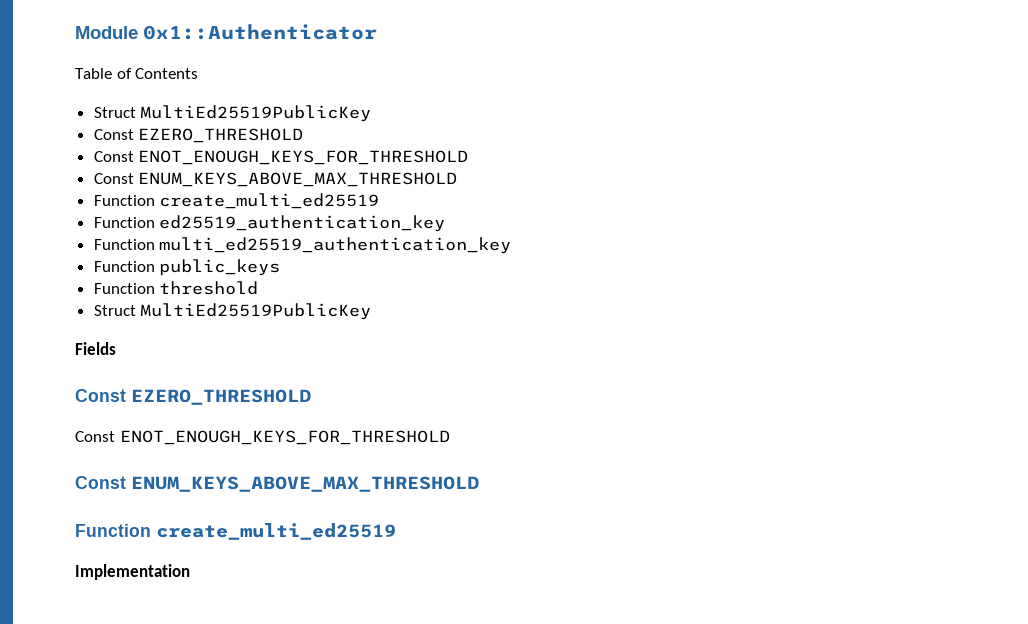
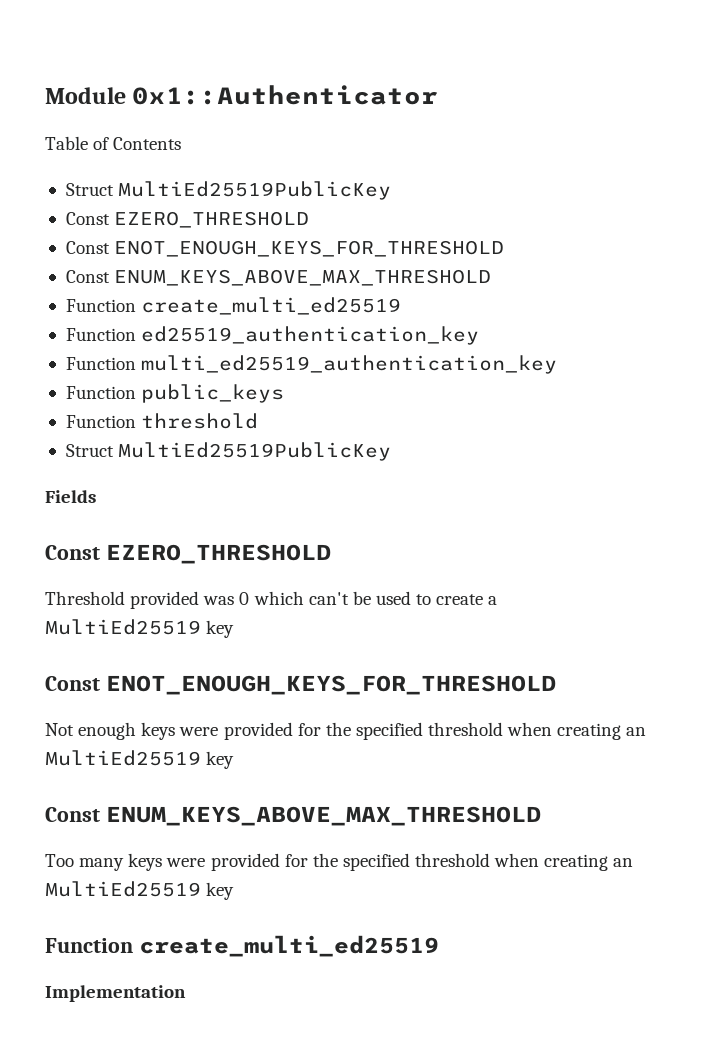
[75,430,450,445] [75,476,479,492] Const ENOT_ENOUGH_KEYS_FOR_THRESHOLD // Const ENUM_KEYS_ABOVE_MAX_THRESHOLD -> [45,591,498,609] [45,619,235,638] [45,675,556,695] [45,722,647,740] [45,750,235,769] [45,806,541,826] [45,853,634,871] [45,881,235,900] Threshold provided was 0 which can't be used to create a MultiEd25519 key // Const ENOT_ENOUGH_KEYS_FOR_THRESHOLD // Not enough keys were provided for the specified threshold when creating an MultiEd25519 key // Const ENUM_KEYS_ABOVE_MAX_THRESHOLD // Too many keys were provided for the specified threshold when creating an MultiEd25519 key

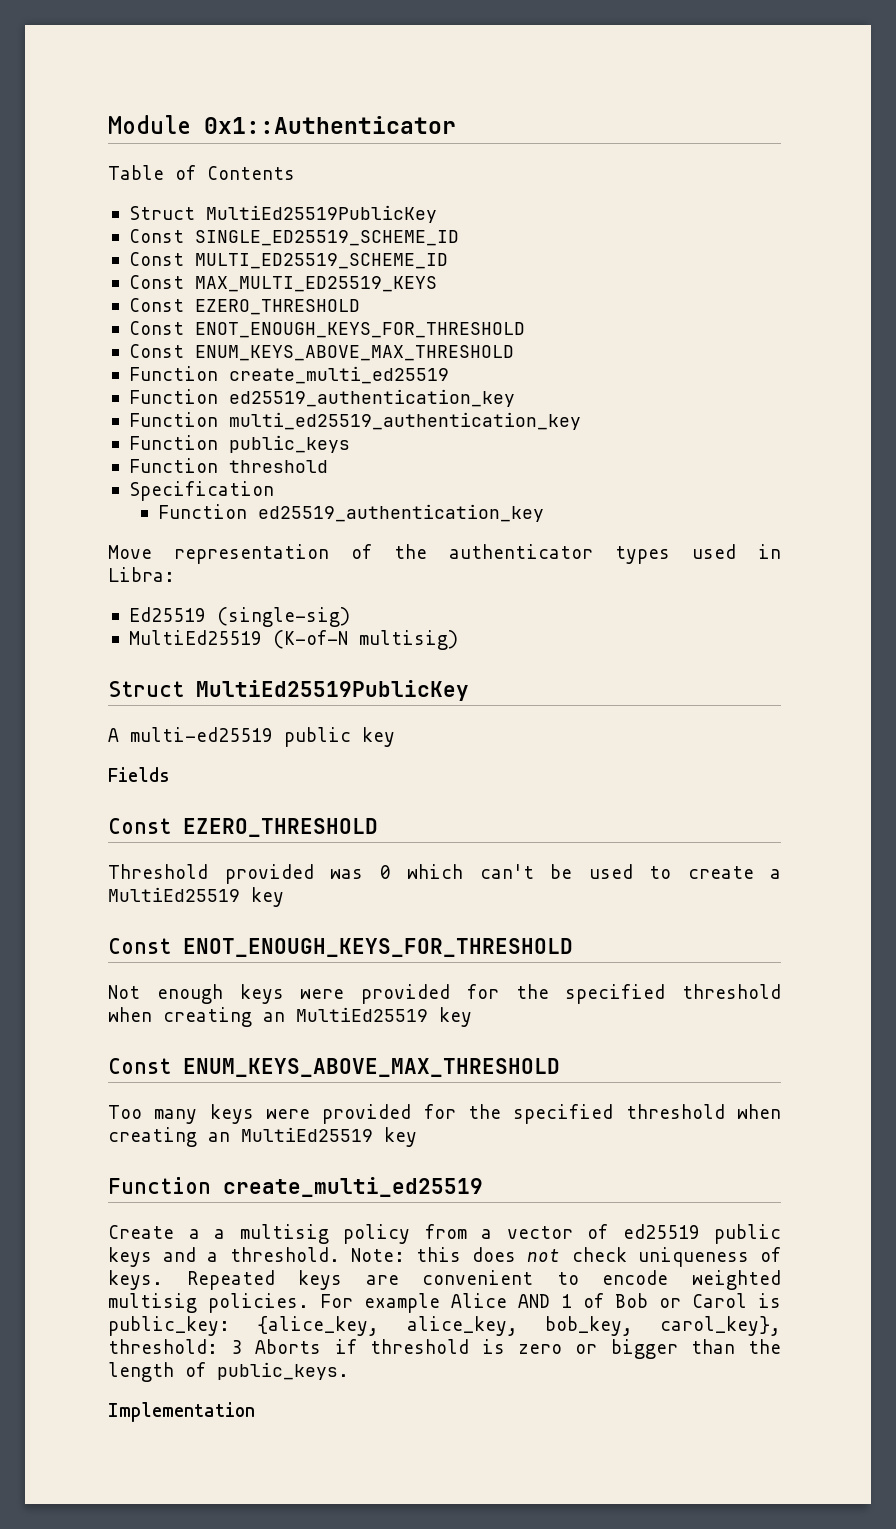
(392, 190) none -> [128,229,459,246] [128,252,448,269] [128,275,437,292] // Const SINGLE_ED25519_SCHEME_ID // Const MULTI_ED25519_SCHEME_ID // Const MAX_MULTI_ED25519_KEYS
[65,442,392,461] Struct MultiEd25519PublicKey -> [128,481,274,501] [158,504,545,522] [108,544,781,564] [108,567,175,582] [128,607,350,627] [128,630,458,650] [108,680,469,701] [108,727,395,747] Specification // Function ed25519_authentication_key // Move representation of the authenticator types used in Libra: // Ed25519 (single-sig) // MultiEd25519 (K-of-N multisig) // Struct MultiEd25519PublicKey // A multi-ed25519 public key
(439, 946) none -> [108,1224,781,1244] [108,1247,781,1267] [108,1270,781,1290] [108,1293,781,1313] [108,1316,781,1336] [108,1339,781,1359] [108,1362,349,1382] // Create a a multisig policy from a vector of ed25519 public keys and a threshold. Note: this does not check uniqueness of keys. Repeated keys are convenient to encode weighted multisig policies. For example Alice AND 1 of Bob or Carol is public_key: {alice_key, alice_key, bob_key, carol_key}, threshold: 3 Aborts if threshold is zero or bigger than the length of public_keys.

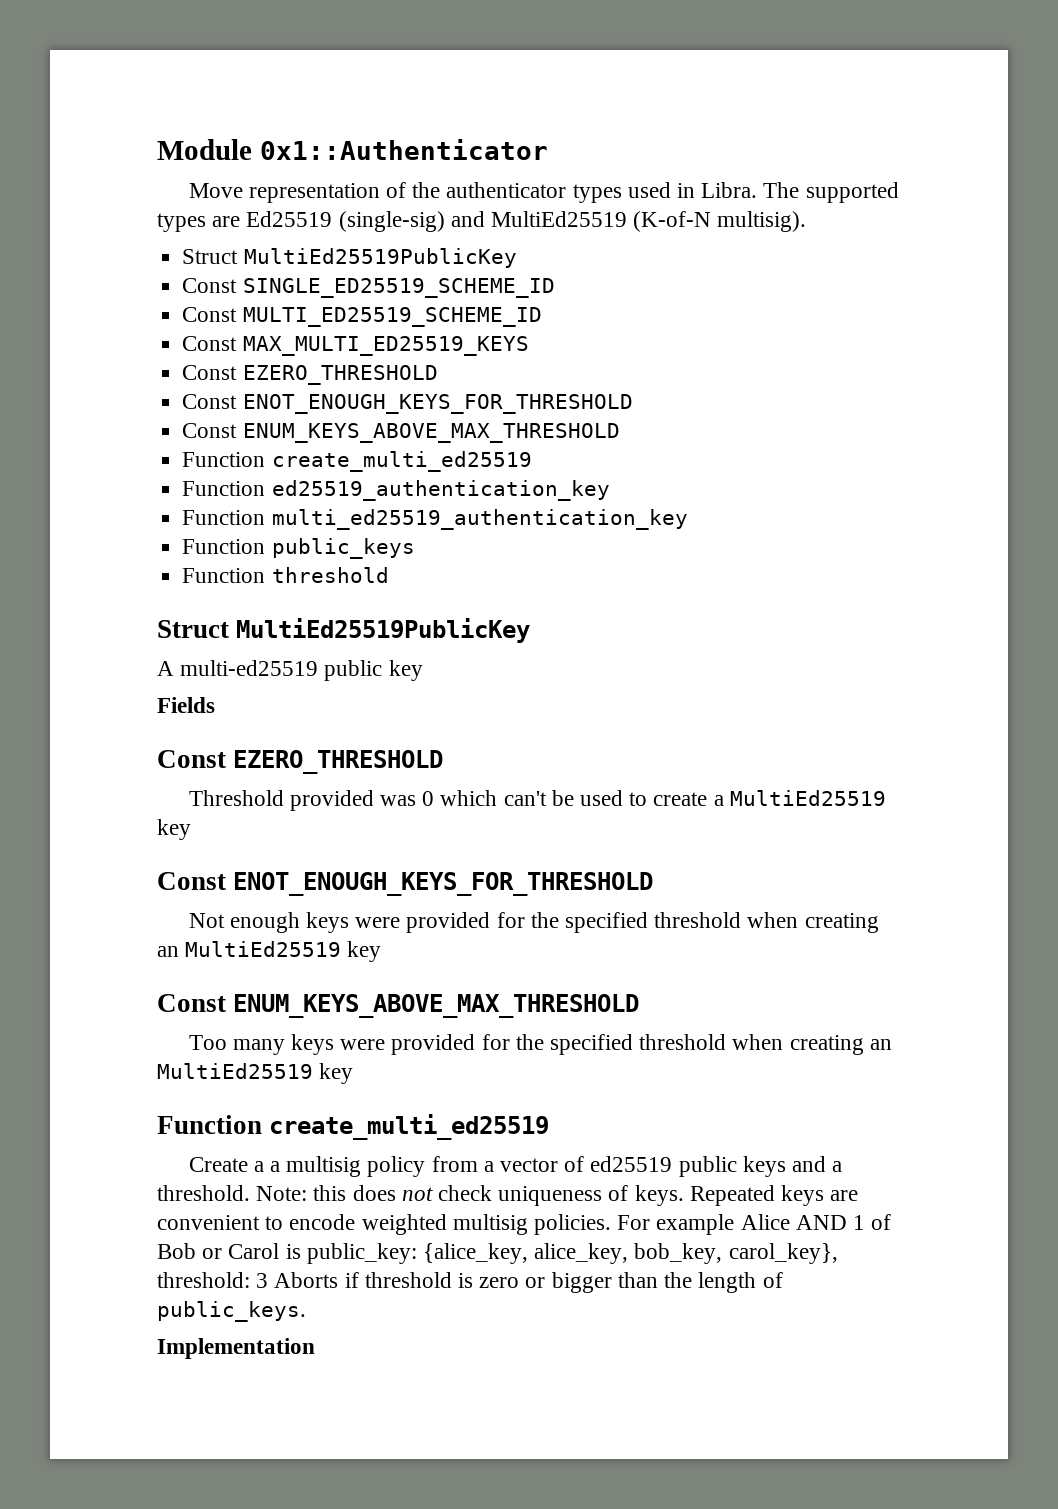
[108,165,295,180] Table of Contents -> [188,182,899,203] [157,211,807,232] Move representation of the authenticator types used in Libra. The supported types are Ed25519 (single-sig) and MultiEd25519 (K-of-N multisig).
[128,481,274,501] [158,504,545,522] [108,544,781,564] [108,567,175,582] [128,607,350,627] [128,630,458,650] // Specification // Function ed25519_authentication_key // Move representation of the authenticator types used in Libra: // Ed25519 (single-sig) // MultiEd25519 (K-of-N multisig) -> (389, 575) none

